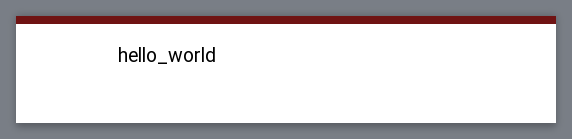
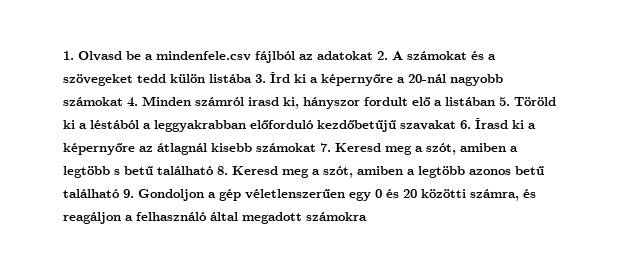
[118,47,216,64] hello_world -> [63,51,496,63] [63,72,503,86] [63,96,556,109] [63,118,536,132] [63,143,518,155] [63,166,544,178] [63,189,536,201] [63,212,367,224] 1. Olvasd be a mindenfele.csv fájlból az adatokat 2. A számokat és a szövegeket tedd külön listába 3. Írd ki a képernyőre a 20-nál nagyobb számokat 4. Minden számról irasd ki, hányszor fordult elő a listában 5. Töröld ki a léstából a leggyakrabban előforduló kezdőbetűjű szavakat 6. Írasd ki a képernyőre az átlagnál kisebb számokat 7. Keresd meg a szót, amiben a legtöbb s betű található 8. Keresd meg a szót, amiben a legtöbb azonos betű található 9. Gondoljon a gép véletlenszerűen egy 0 és 20 közötti számra, és reagáljon a felhasználó által megadott számokra

